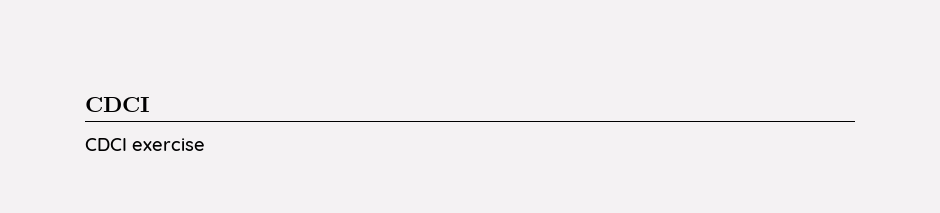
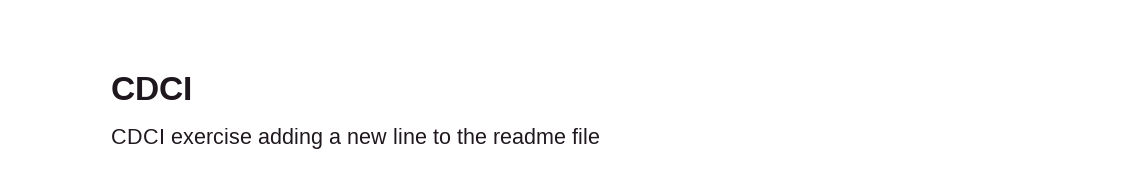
(205, 144) none -> [258,128,600,149] adding a new line to the readme file

